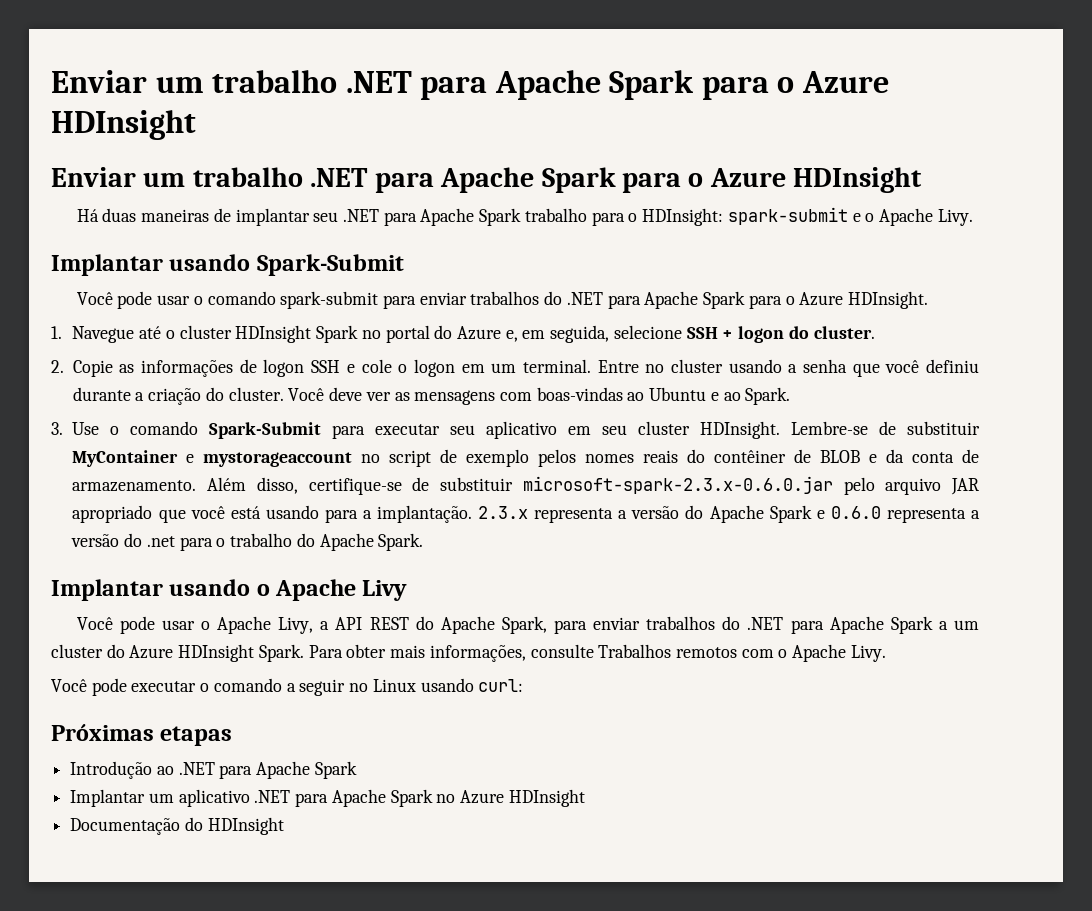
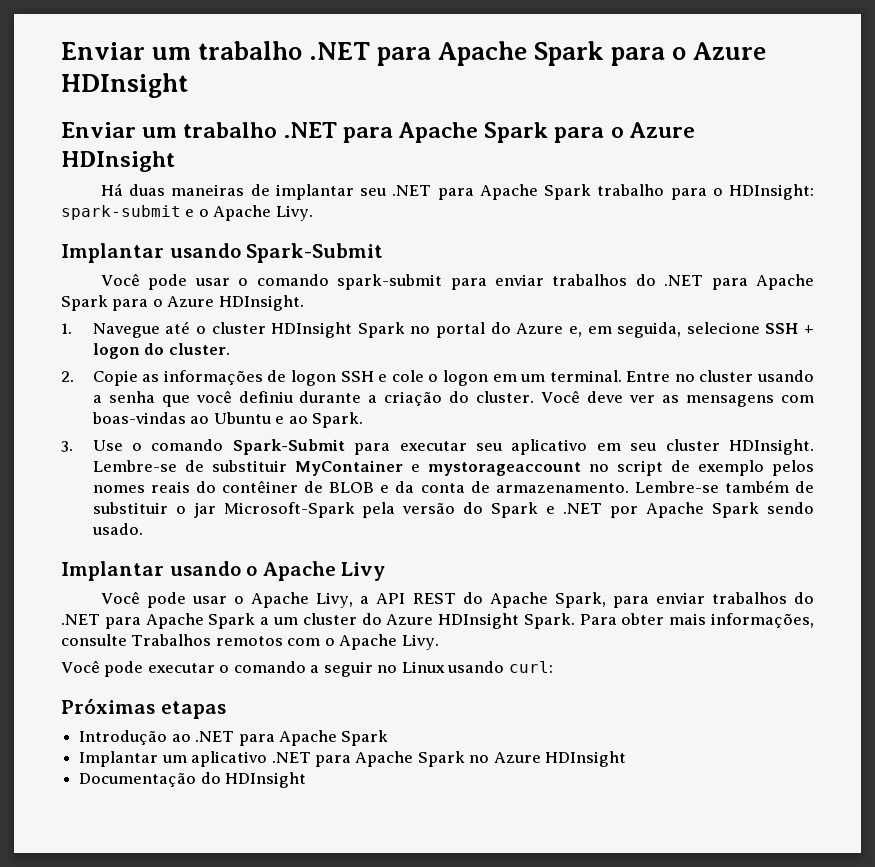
[207,476,979,495] [72,505,980,523] [71,533,424,551] Além disso, certifique-se de substituir microsoft-spark-2.3.x-0.6.0.jar pelo arquivo JAR apropriado que você está usando para a implantação. 2.3.x representa a versão do Apache Spark e 0.6.0 representa a versão do .net para o trabalho do Apache Spark. -> [634,480,815,493] [92,502,815,518] [91,523,143,535] Lembre-se também de substituir o jar Microsoft-Spark pela versão do Spark e .NET por Apache Spark sendo usado.

